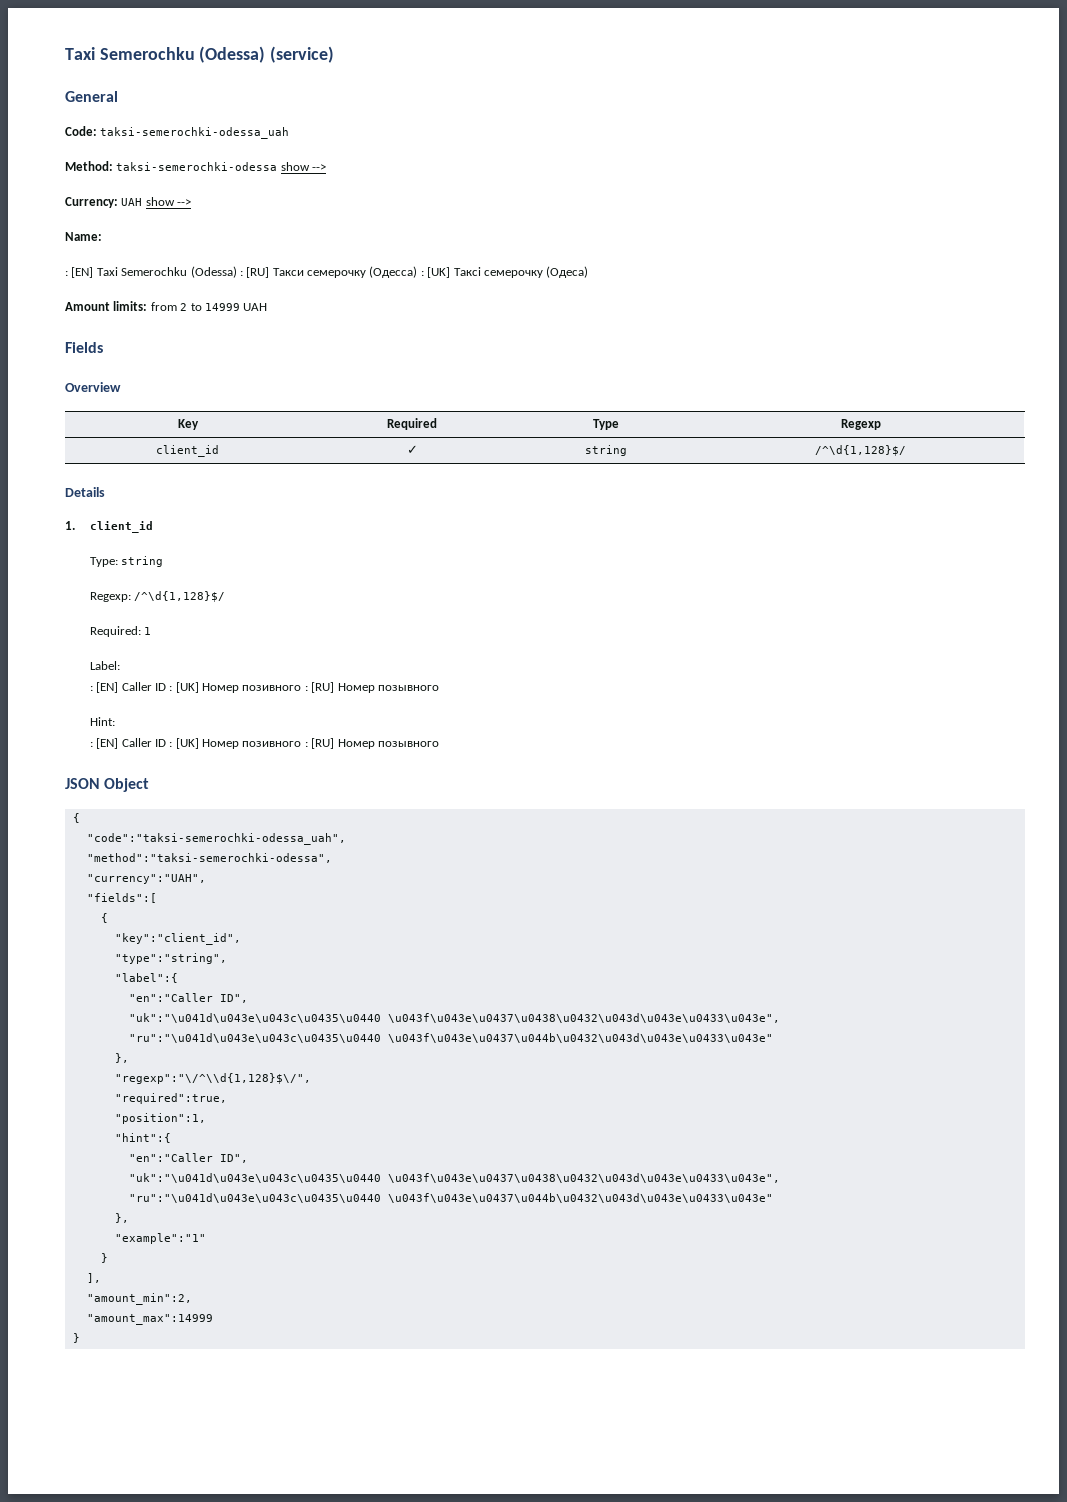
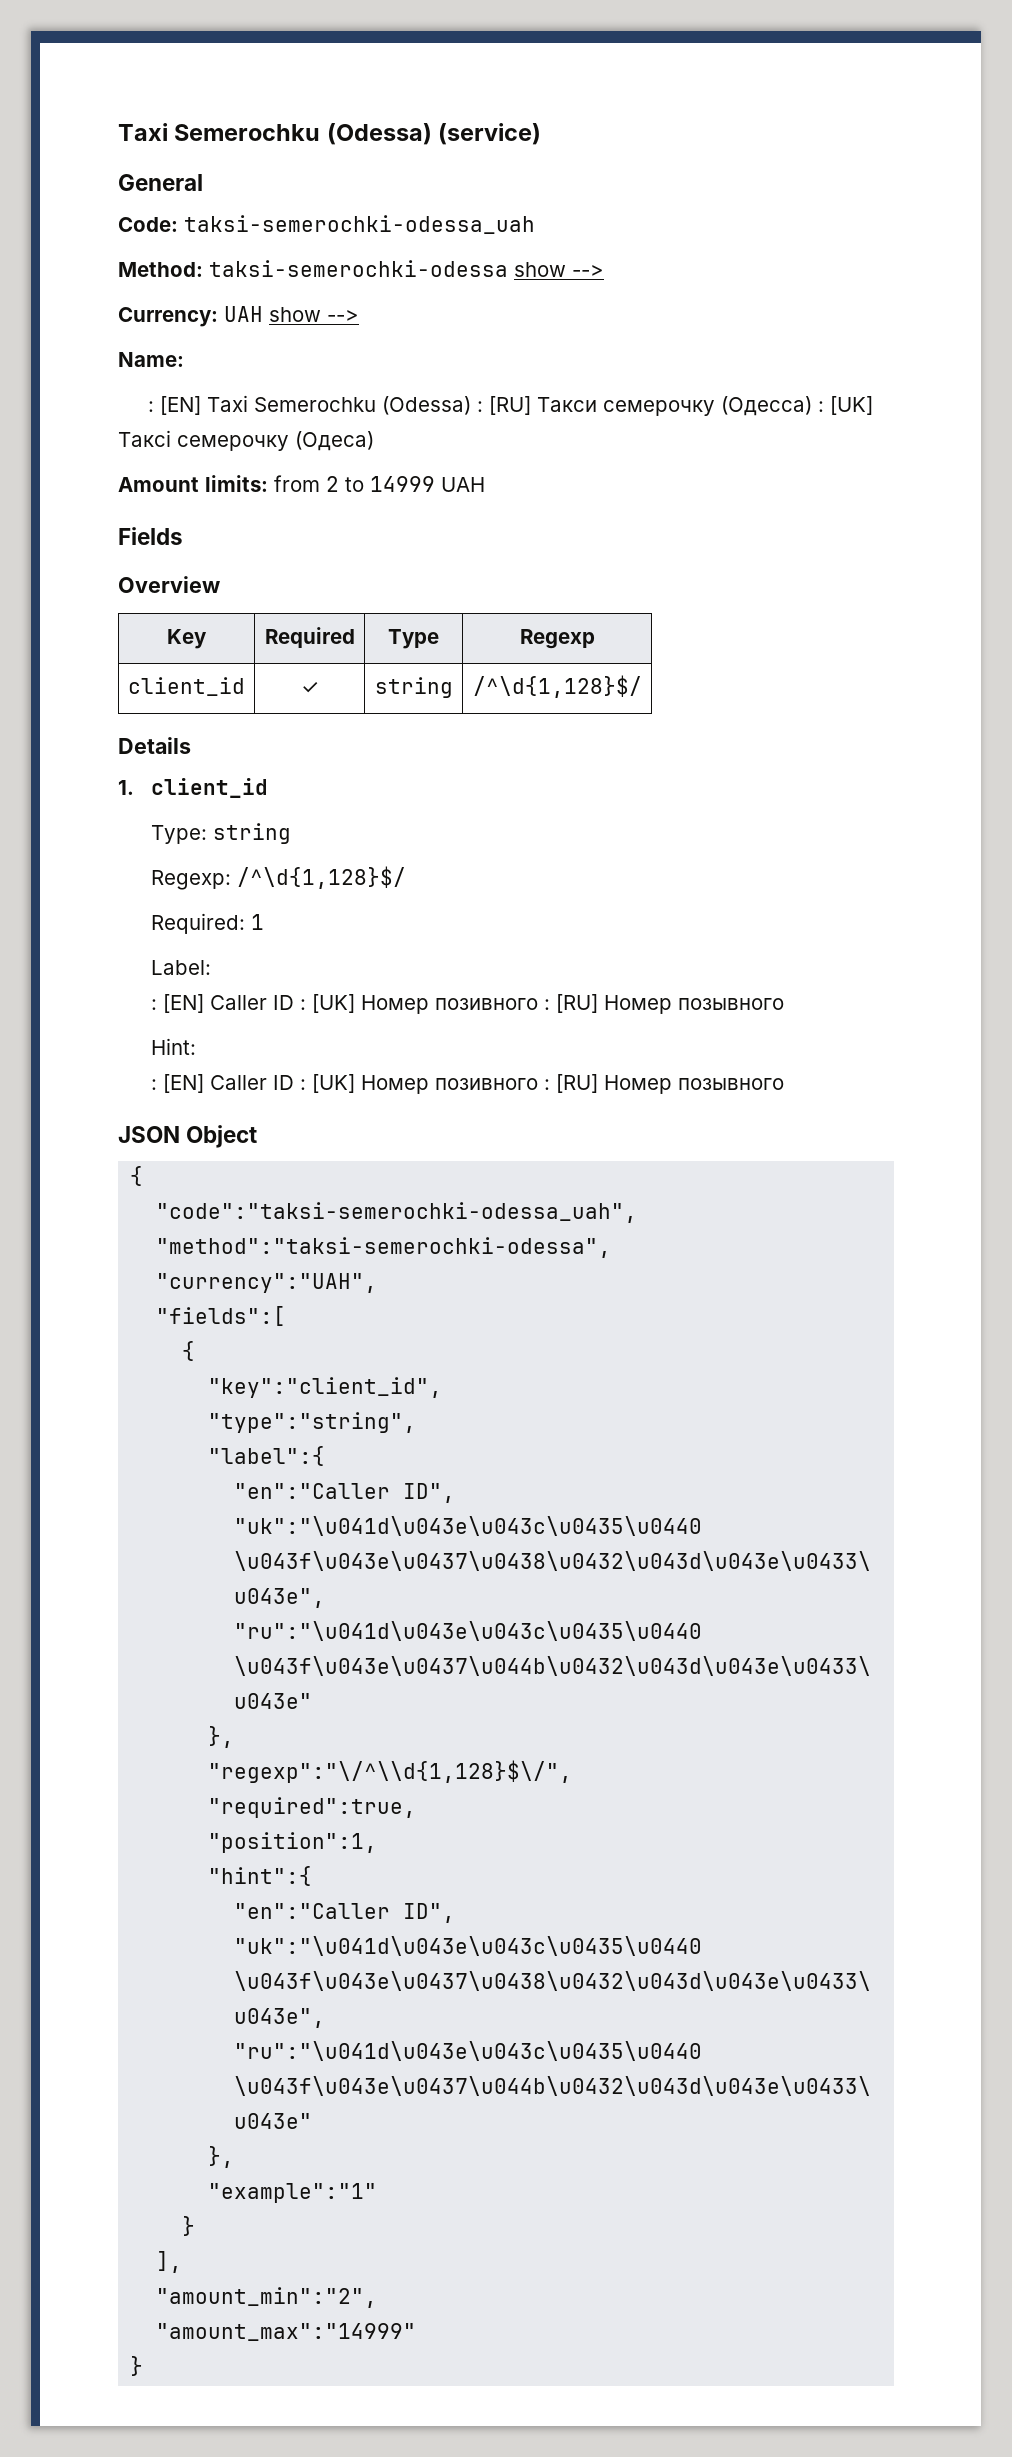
[86,1293,192,1305] [86,1314,213,1325] "amount_min":2, // "amount_max":14999 -> [156,2287,378,2308] [156,2323,417,2341] "amount_min":"2", // "amount_max":"14999"

